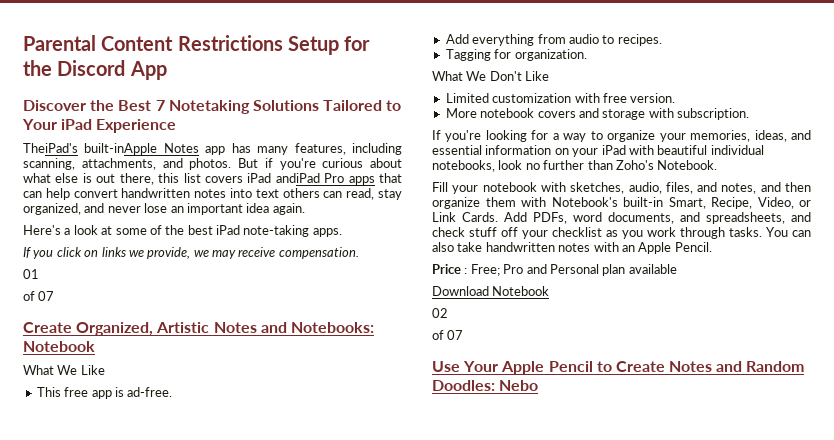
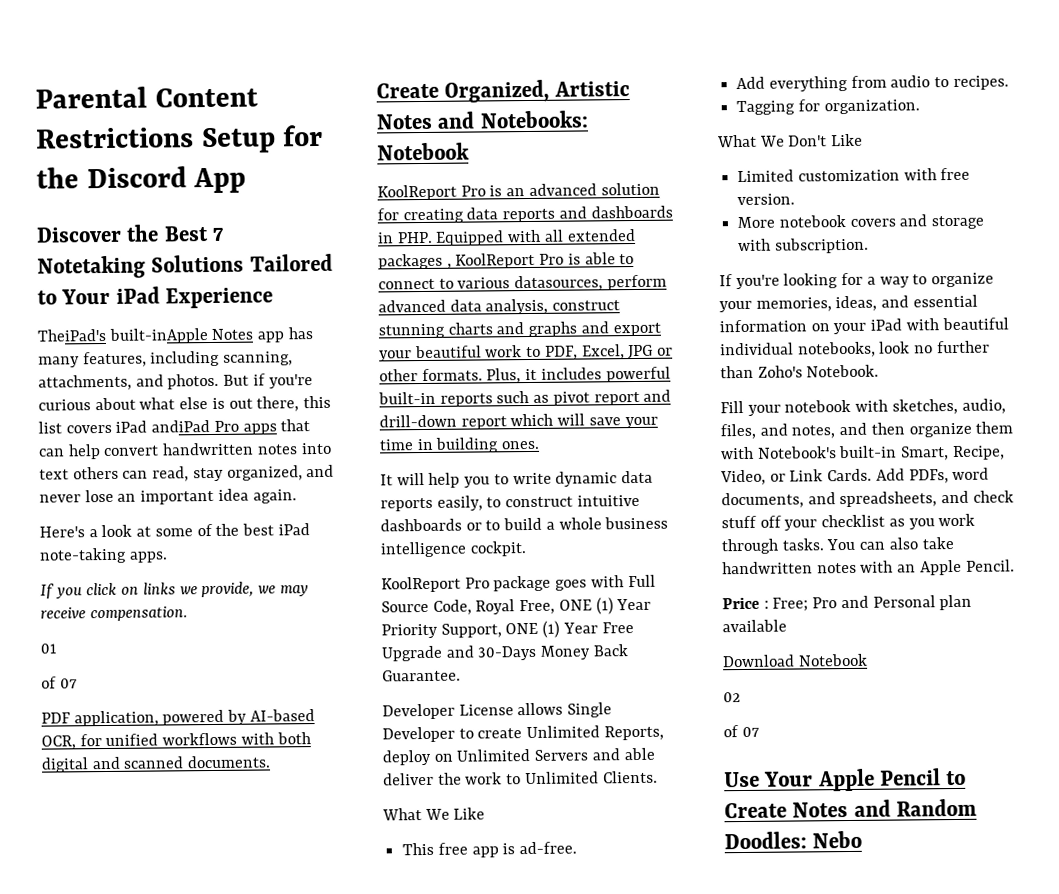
(55, 296) none -> [41,709,315,727] [41,732,311,750] [41,755,272,773] // PDF application, powered by AI-based OCR, for unified workflows with both digital and scanned documents.
(95, 346) none -> [377,182,660,201] [377,205,673,224] [377,228,636,246] [378,252,635,270] [378,274,667,292] [378,298,621,315] [378,321,661,339] [379,344,674,362] [379,366,671,384] [378,389,672,407] [379,413,658,430] [379,437,541,453] [380,470,654,488] [380,494,640,512] [380,516,669,532] [380,541,527,558] [381,574,656,593] [381,597,652,615] [381,620,634,639] [381,644,628,662] [382,669,461,682] [382,702,613,720] [382,725,664,743] [382,747,655,766] [383,770,658,786] // KoolReport Pro is an advanced solution for creating data reports and dashboards in PHP. Equipped with all extended packages , KoolReport Pro is able to connect to various datasources, perform advanced data analysis, construct stunning charts and graphs and export your beautiful work to PDF, Excel, JPG or other formats. Plus, it includes powerful built-in reports such as pivot report and drill-down report which will save your time in building ones. // It will help you to write dynamic data reports easily, to construct intuitive dashboards or to build a whole business intelligence cockpit. // KoolReport Pro package goes with Full Source Code, Royal Free, ONE (1) Year Priority Support, ONE (1) Year Free Upgrade and 30-Days Money Back Guarantee. // Developer License allows Single Developer to create Unlimited Reports, deploy on Unlimited Servers and able deliver the work to Unlimited Clients.

